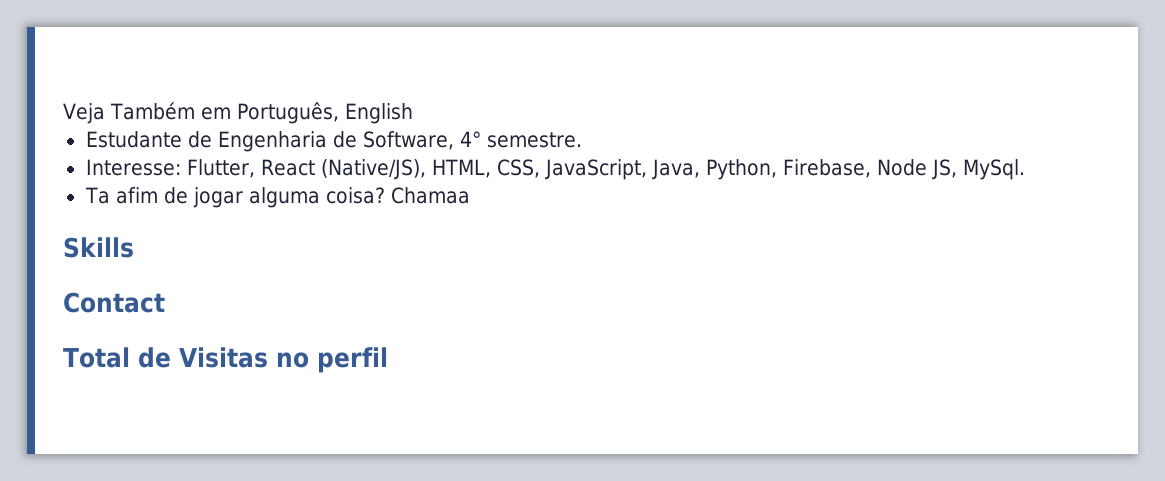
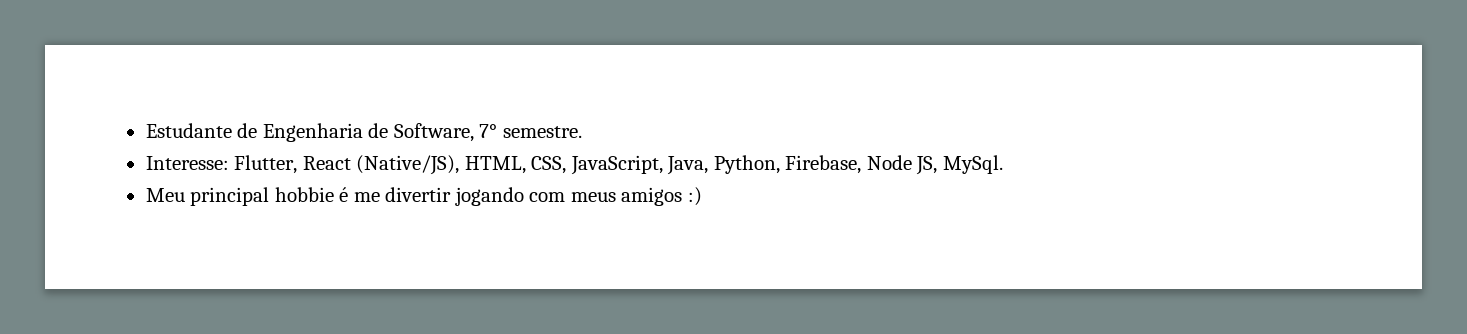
[63,102,413,124] Veja Também em Português, English // -> (145, 130) none
[459,131,481,147] 4° -> [479,124,498,138] 7°
[84,187,470,208] [63,237,134,258] [63,292,165,313] [63,347,388,373] Ta afim de jogar alguma coisa? Chamaa // Skills // Contact // Total de Visitas no perfil -> [145,187,702,206] Meu principal hobbie é me divertir jogando com meus amigos :)

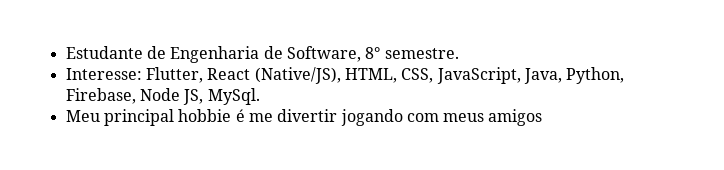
[479,124,498,138] 7° -> [365,47,381,59] 8°
[687,187,702,206] :) -> (543, 117) none

